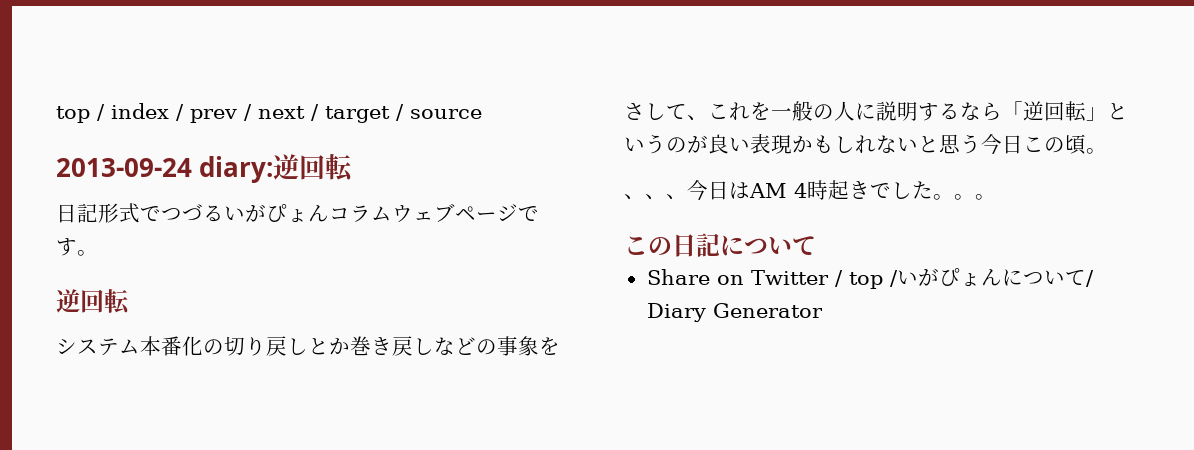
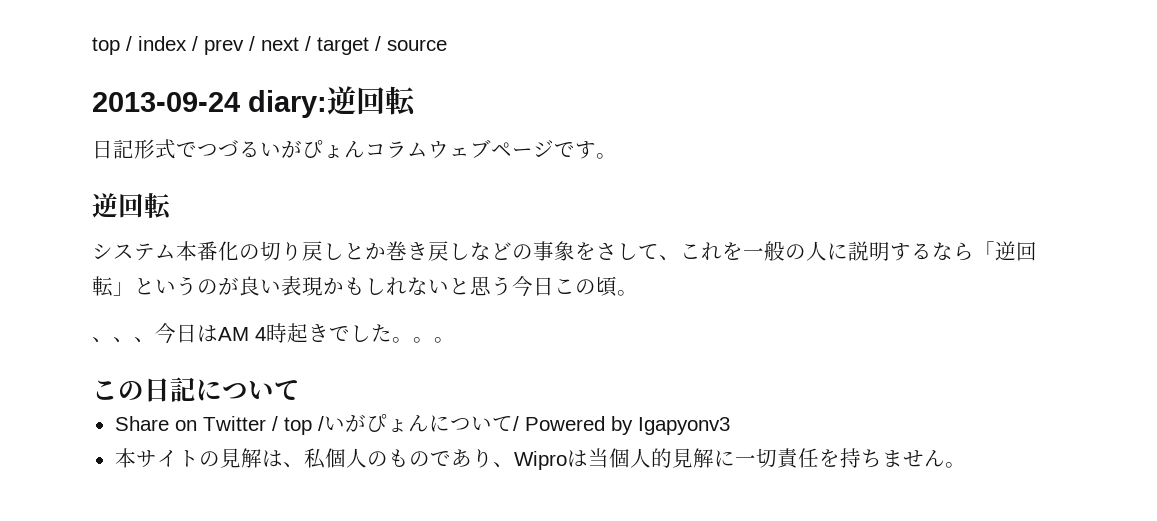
[646,303,823,322] Diary Generator -> [524,416,730,435] [114,448,966,470] Powered by Igapyonv3 // 本サイトの見解は、私個人のものであり、Wiproは当個人的見解に一切責任を持ちません。

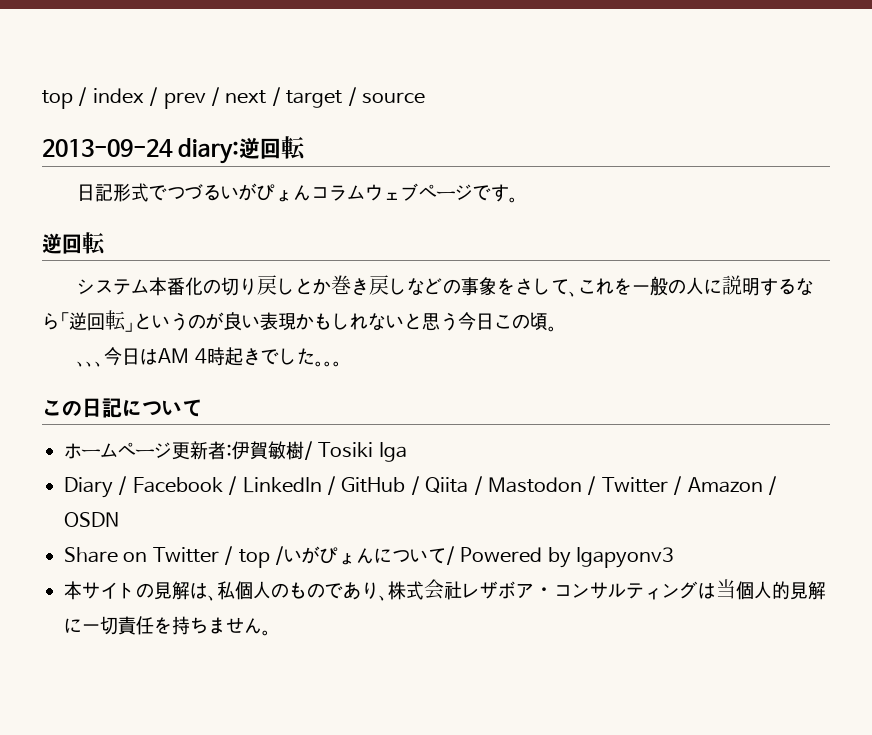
(300, 390) none -> [64,441,407,462] [64,476,777,498] [64,512,119,527] // ホームページ更新者:伊賀敏樹/ Tosiki Iga // Diary / Facebook / LinkedIn / GitHub / Qiita / Mastodon / Twitter / Amazon / OSDN
[513,451,567,470] Wipro -> [388,579,698,600] 株式会社レザボア・コンサルティング

